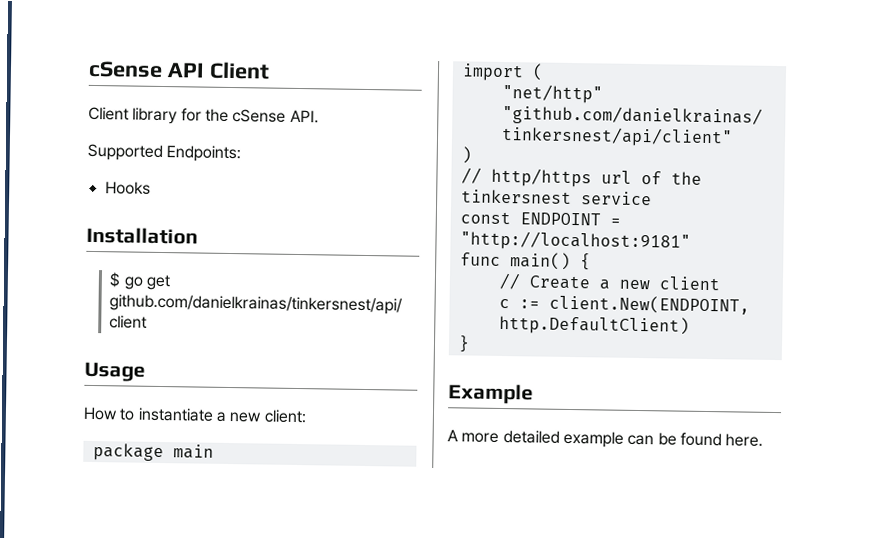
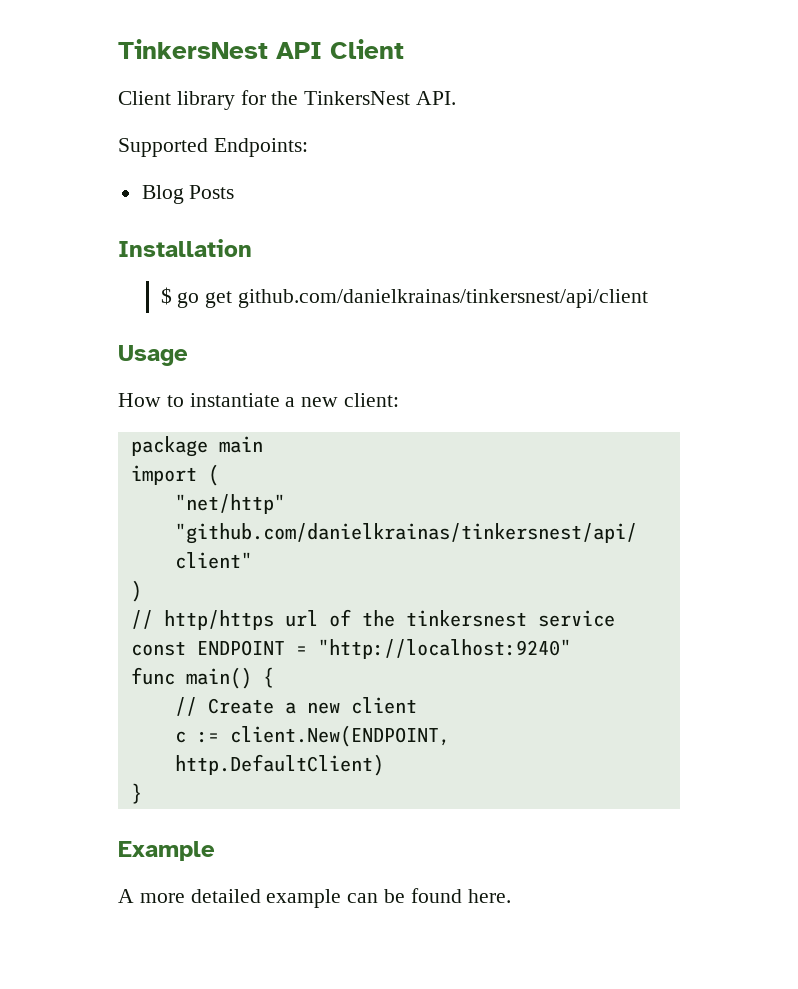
[88,60,163,78] cSense -> [118,39,268,59] TinkersNest
[232,109,287,123] cSense -> [304,91,411,105] TinkersNest
[104,181,151,195] Hooks -> [141,185,235,204] Blog Posts
[459,230,691,252] "http://localhost:9181" -> [317,639,571,659] "http://localhost:9240"

